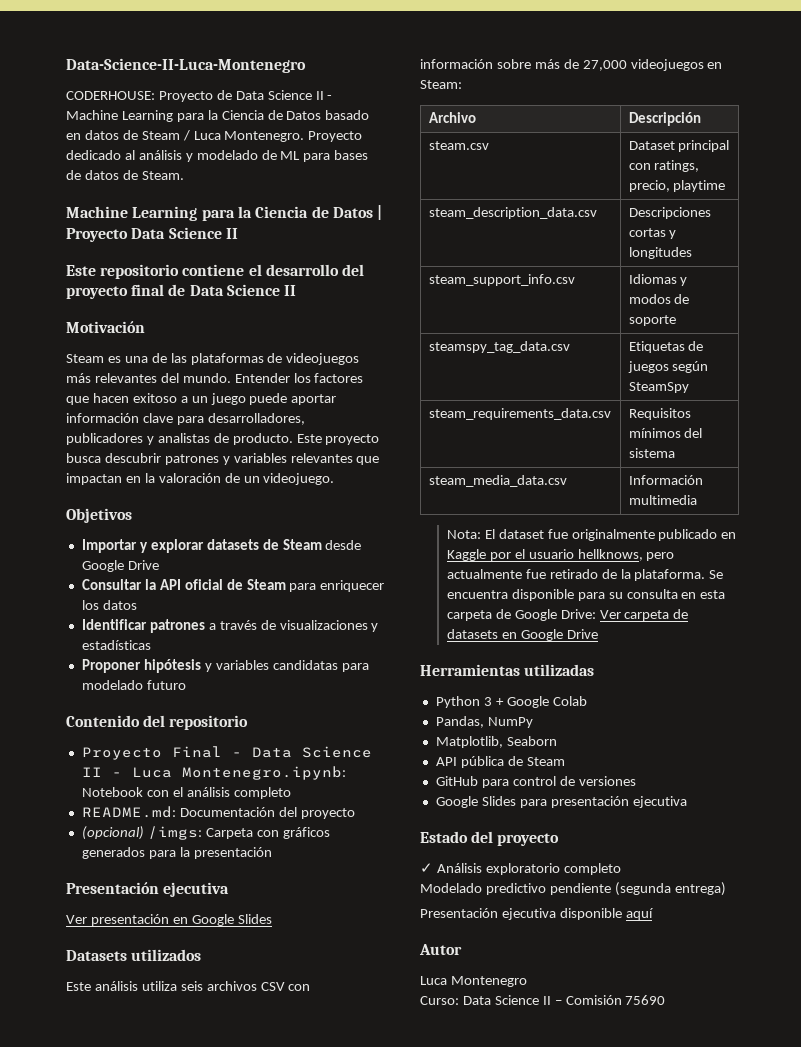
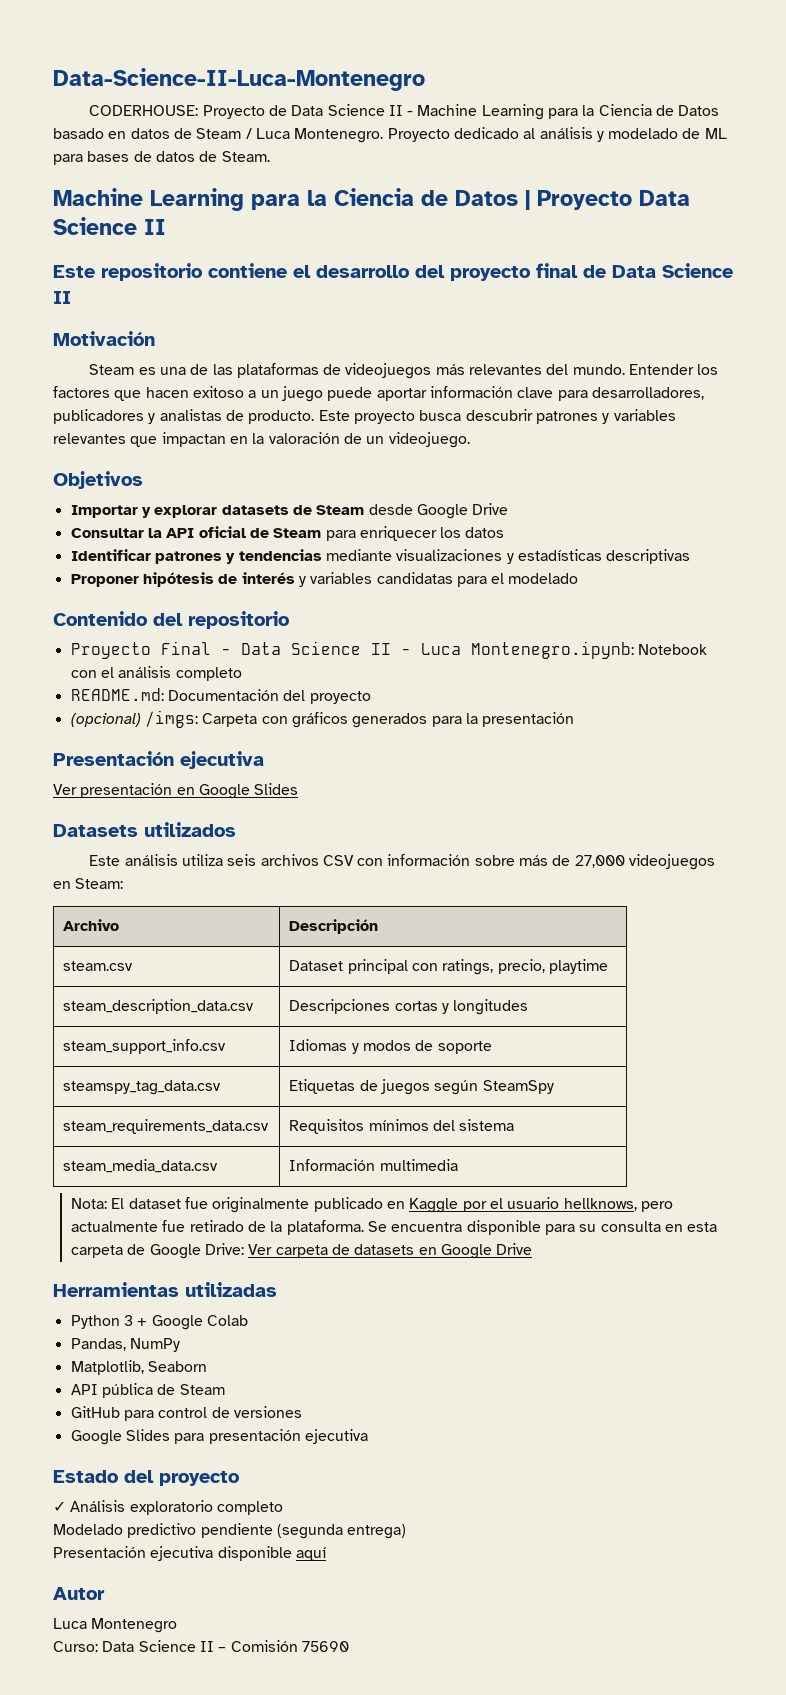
[208,620,276,630] a través de -> [226,549,392,564] y tendencias mediante
(151, 645) none -> [606,549,691,564] descriptivas
(201, 666) none -> [218,572,295,584] de interés
[81,680,186,690] modelado futuro -> [491,573,579,584] el modelado

